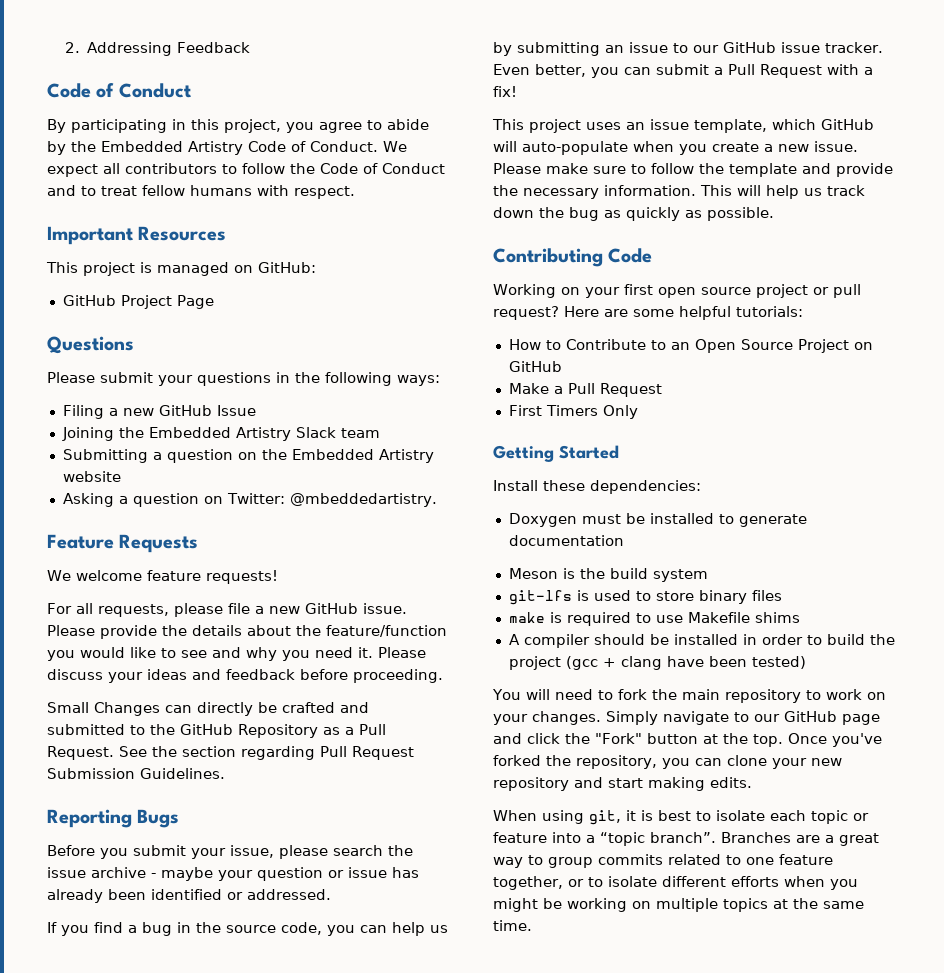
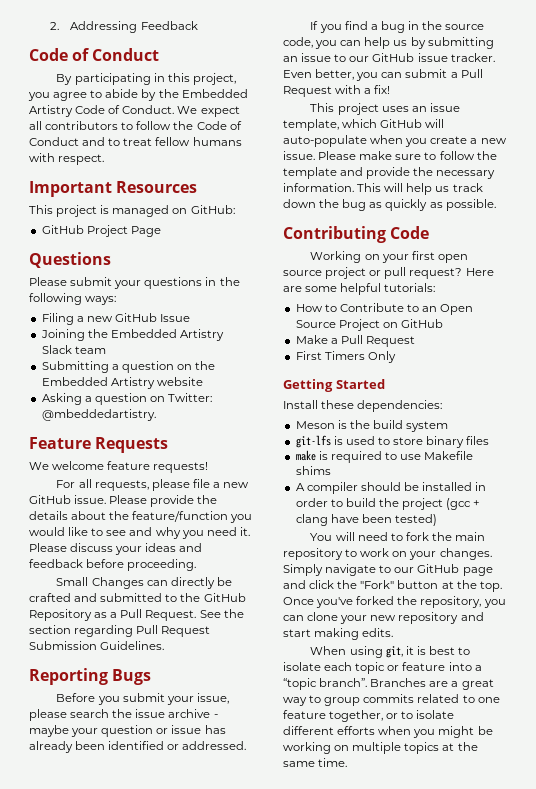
[508,513,807,527] [508,535,624,546] // Doxygen must be installed to generate documentation -> (443, 406) none

